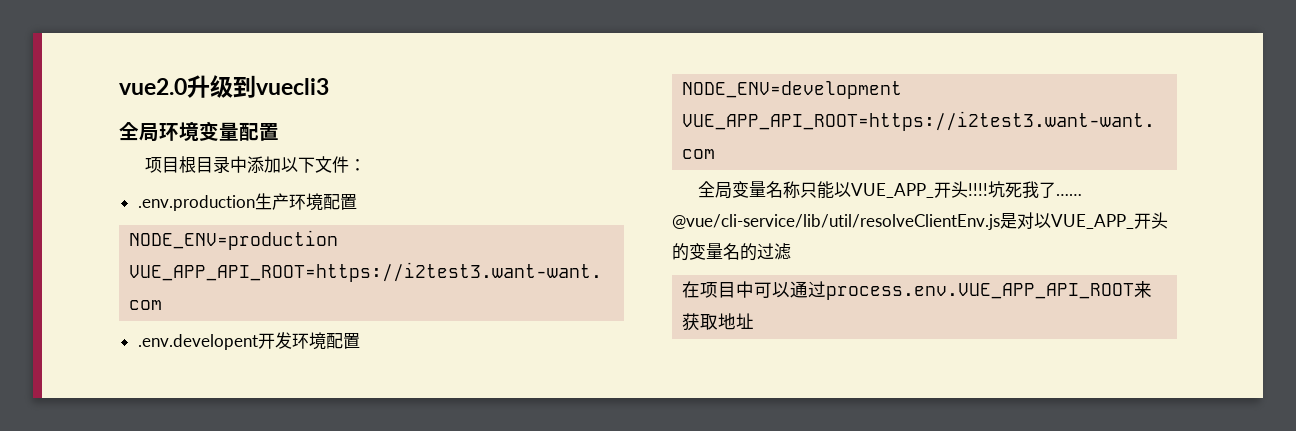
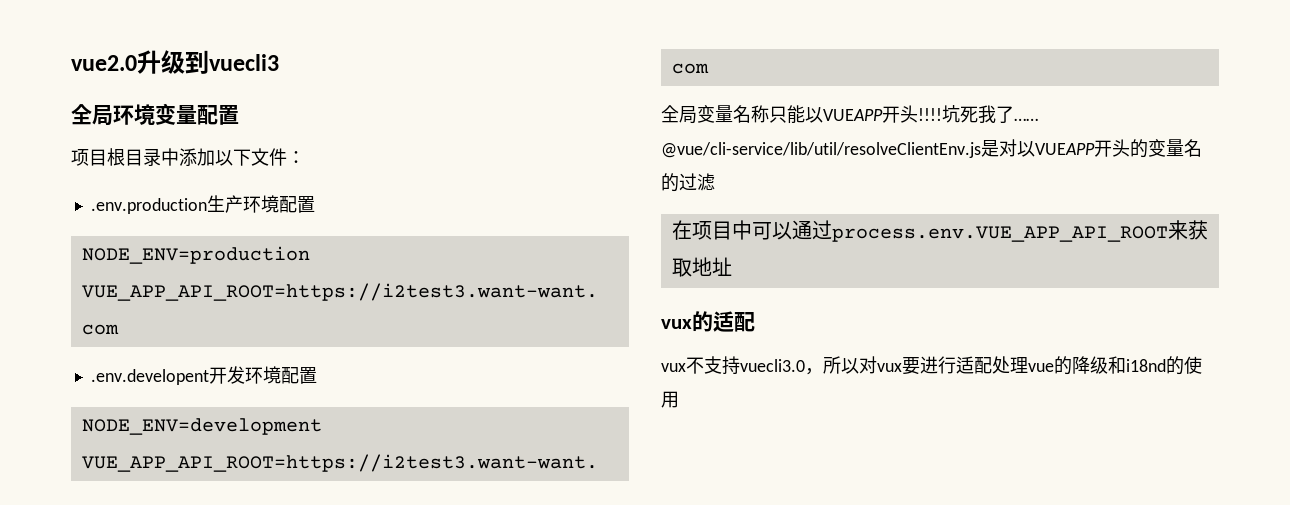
[850,183,934,198] VUE_APP_ -> [823,109,883,121] VUEAPP
[1051,214,1134,229] VUE_APP_ -> [1035,143,1095,155] VUEAPP
(755, 321) none -> [661,311,755,332] [661,356,1202,375] [661,391,679,408] // vux的适配 // vux不支持vuecli3.0，所以对vux要进行适配处理vue的降级和i18nd的使用

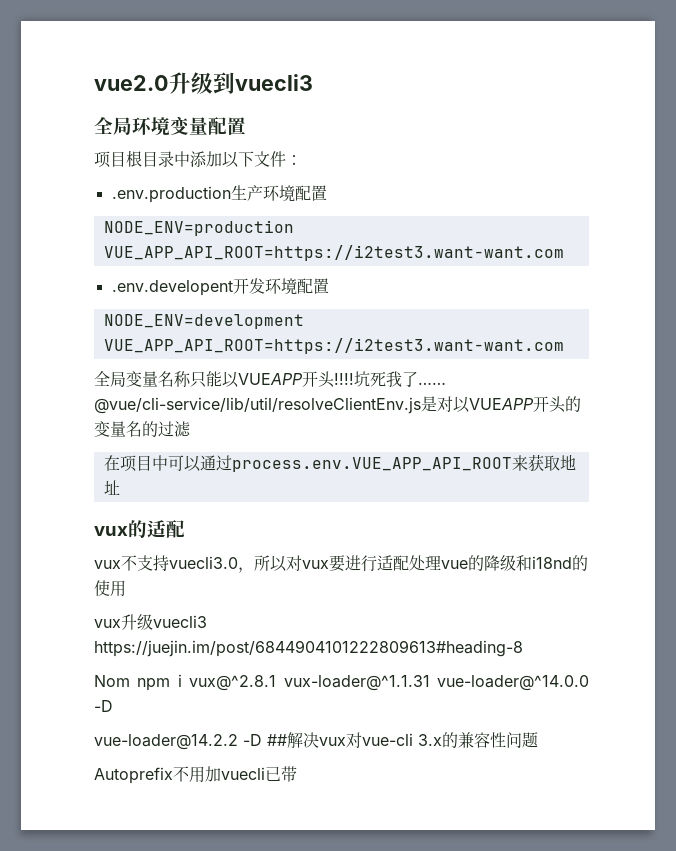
(679, 399) none -> [94,614,207,630] [94,640,523,657] [94,674,589,691] [94,700,113,712] [94,732,538,750] [94,766,297,784] // vux升级vuecli3 https://juejin.im/post/6844904101222809613#heading-8 // Nom npm i vux@^2.8.1 vux-loader@^1.1.31 vue-loader@^14.0.0 -D // vue-loader@14.2.2 -D ##解决vux对vue-cli 3.x的兼容性问题 // Autoprefix不用加vuecli已带

